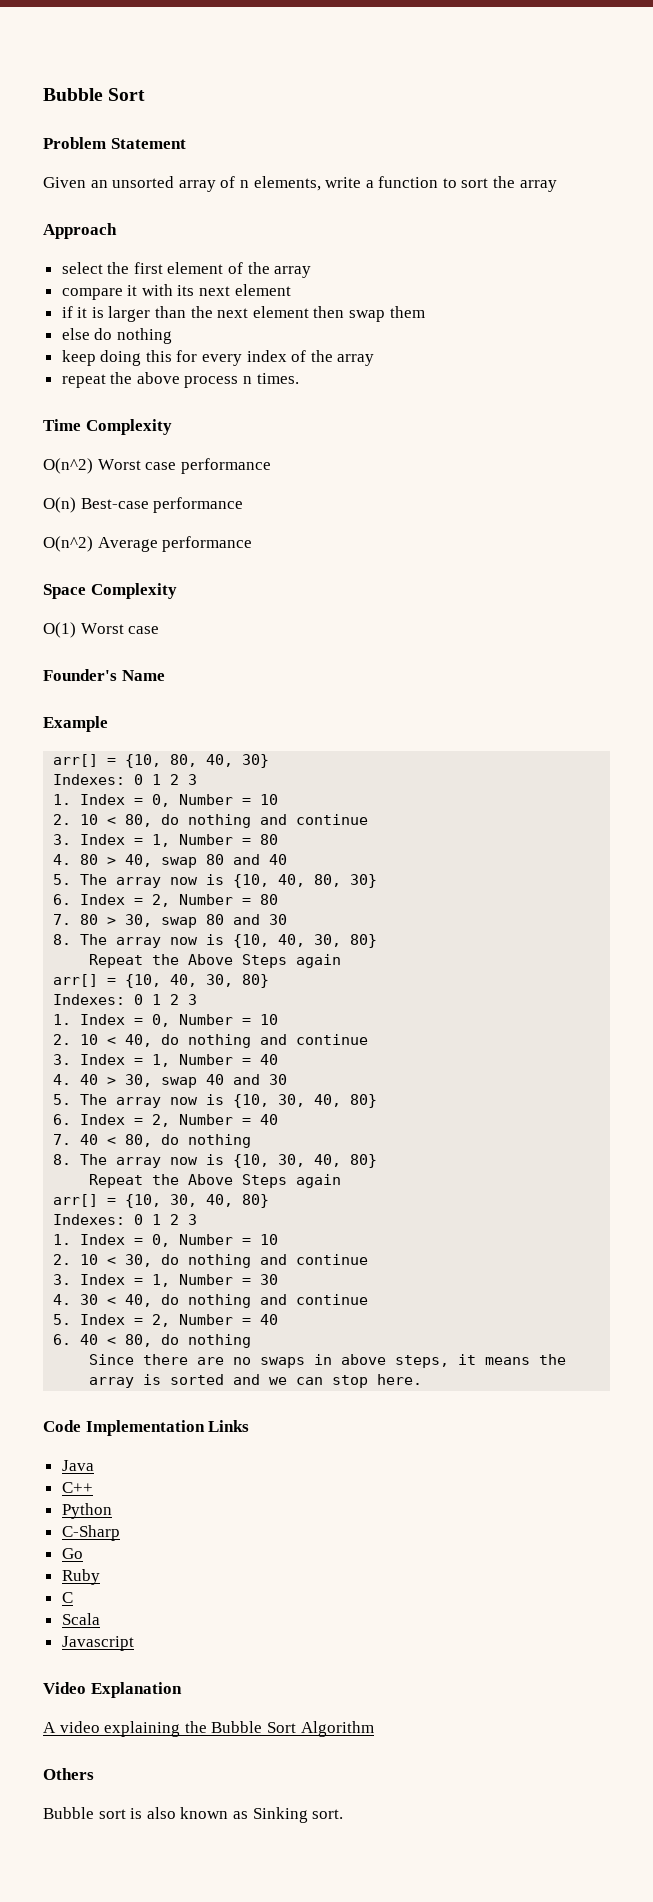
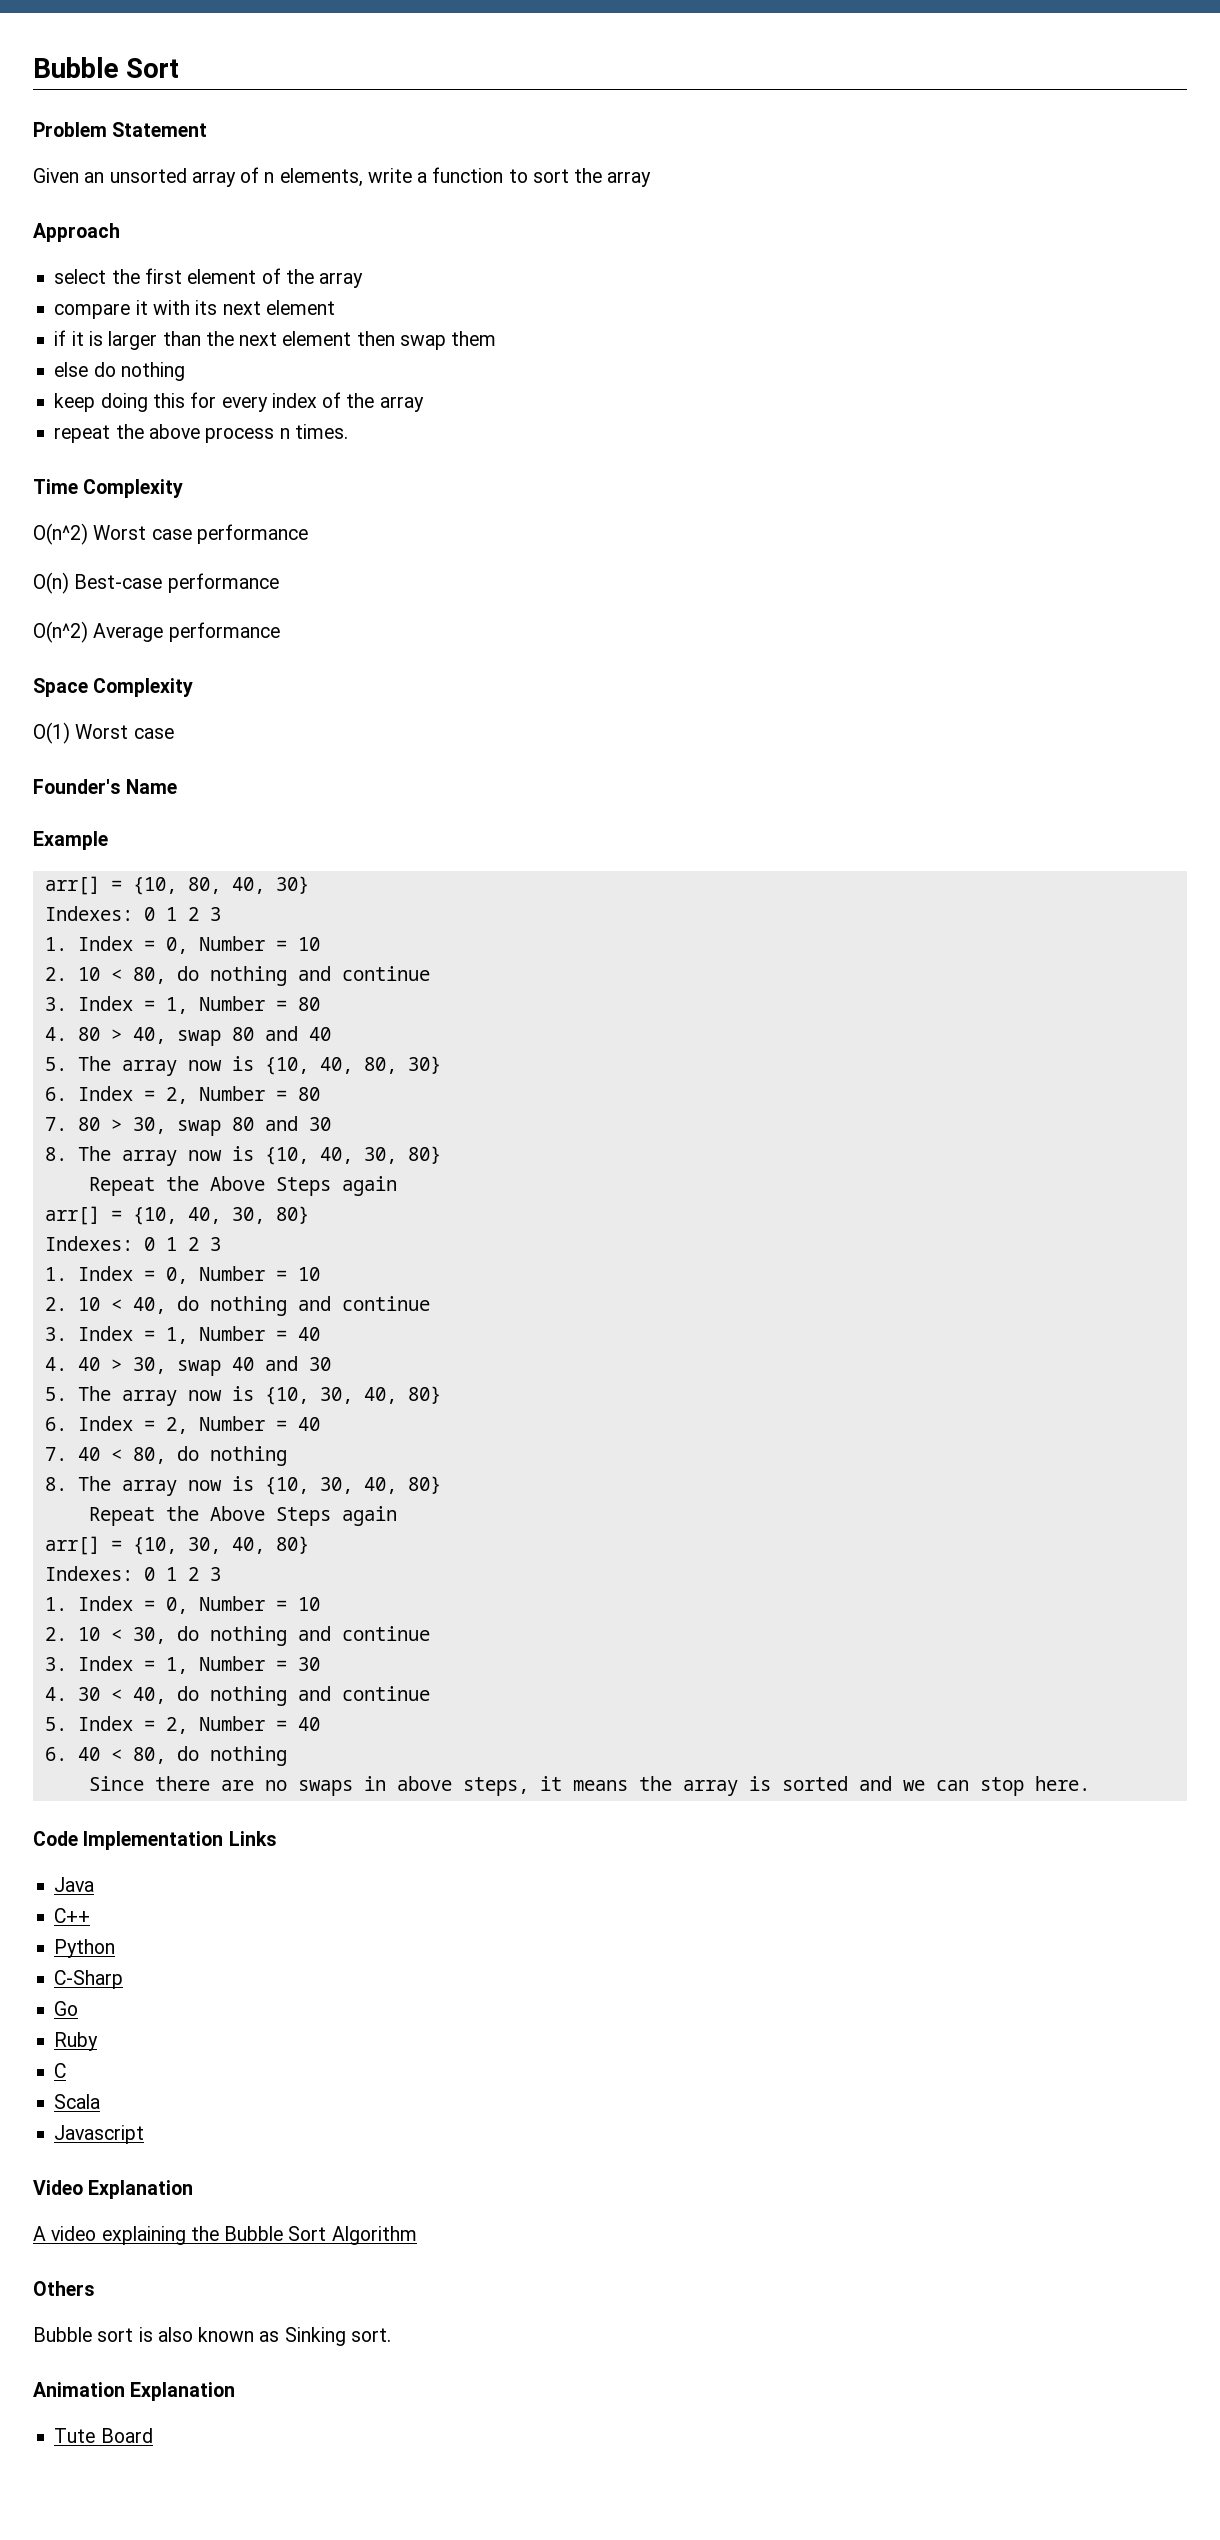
(344, 1814) none -> [33,2382,236,2401] [54,2428,153,2443] // Animation Explanation // Tute Board

